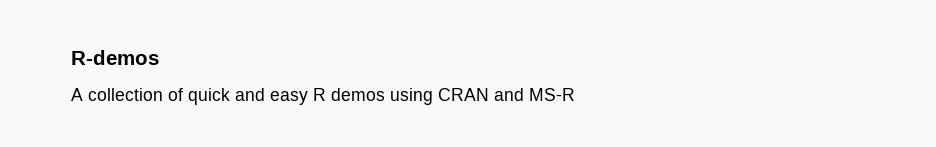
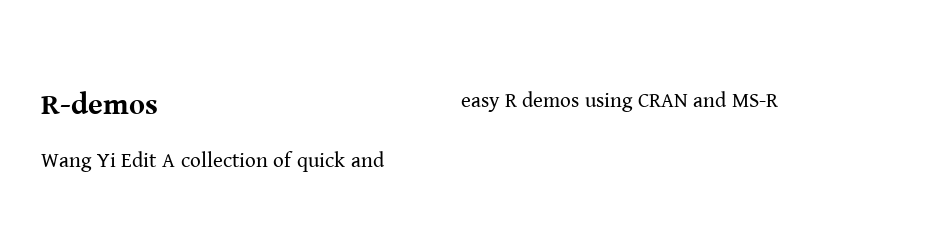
(159, 57) none -> [41,151,158,172] Wang Yi Edit

